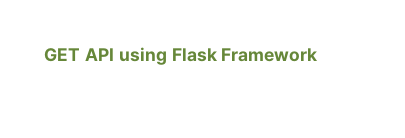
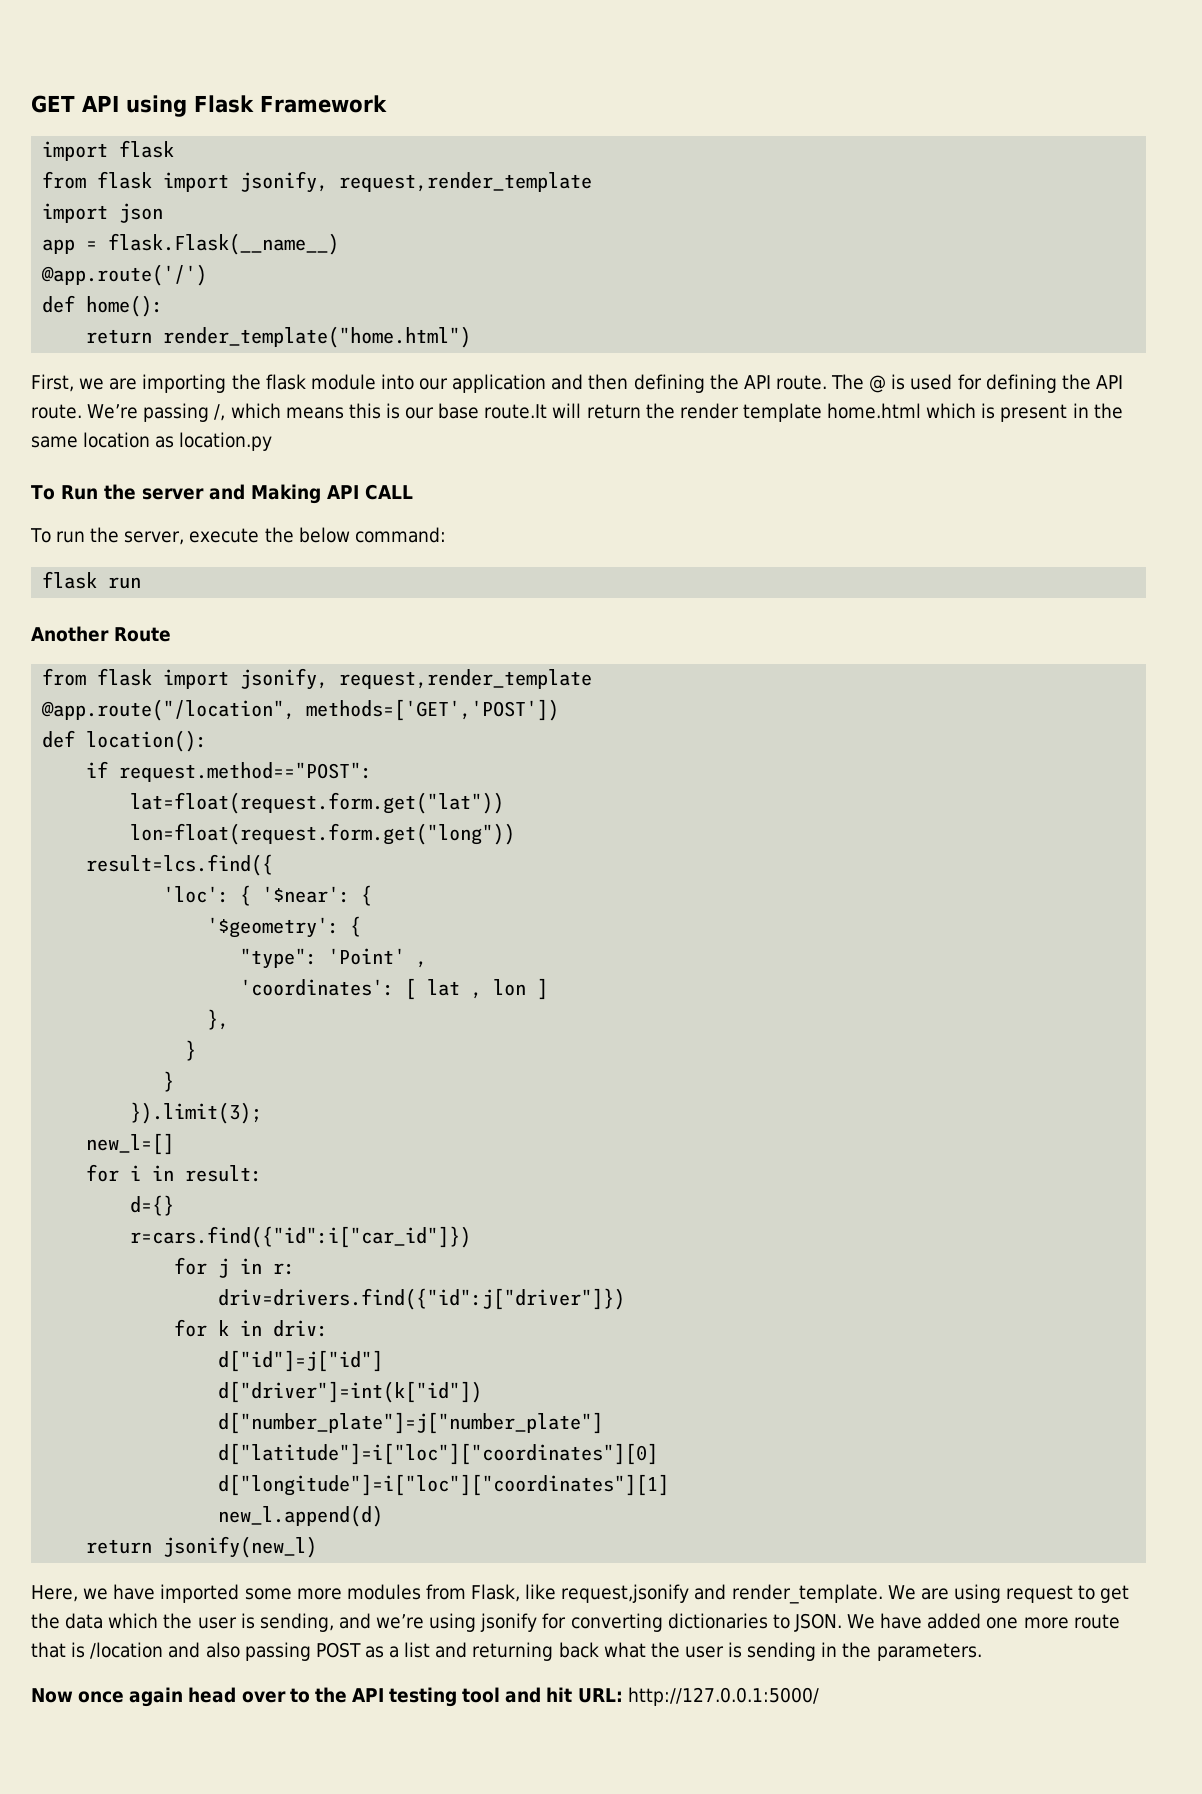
(319, 55) none -> [42,140,175,161] [42,171,593,193] [42,203,164,223] [42,233,340,255] [41,264,208,286] [42,295,164,317] [86,326,472,348] [31,374,1123,393] [31,403,1123,422] [31,432,273,451] [31,484,413,504] [30,527,446,545] [42,571,142,589] [31,626,171,642] [42,668,593,690] [41,699,560,721] [42,730,208,752] [86,761,373,782] [130,792,505,814] [130,823,516,845] [86,854,274,876] [163,885,373,906] [207,916,362,938] [240,948,428,969] [240,978,549,1000] [207,1009,230,1030] [185,1040,197,1061] [163,1071,175,1092] [130,1102,263,1124] [86,1133,175,1155] [86,1164,263,1182] [130,1195,175,1216] [130,1226,472,1248] [174,1257,296,1278] [218,1288,626,1310] [174,1319,329,1337] [218,1350,384,1372] [218,1381,483,1403] [218,1412,604,1434] [218,1443,659,1465] [218,1474,670,1496] [218,1505,384,1527] [86,1536,318,1558] [31,1584,1130,1604] [31,1613,1120,1632] [31,1642,982,1661] [31,1687,819,1707] // import flask // from flask import jsonify, request,render_template // import json // app = flask.Flask(__name__) // @app.route('/') // def home(): // return render_template("home.html") // First, we are importing the flask module into our application and then defining the API route. The @ is used for defining the API route. We’re passing /, which means this is our base route.It will return the render template home.html which is present in the same location as location.py // To Run the server and Making API CALL // To run the server, execute the below command: // flask run // Another Route // from flask import jsonify, request,render_template // @app.route("/location", methods=['GET','POST']) // def location(): // if request.method=="POST": // lat=float(request.form.get("lat")) // lon=float(request.form.get("long")) // result=lcs.find({ // 'loc': { '$near': { // '$geometry': { // "type": 'Point' , // 'coordinates': [ lat , lon ] // }, // } // } // }).limit(3); // new_l=[] // for i in result: // d={} // r=cars.find({"id":i["car_id"]}) // for j in r: // driv=drivers.find({"id":j["driver"]}) // for k in driv: // d["id"]=j["id"] // d["driver"]=int(k["id"]) // d["number_plate"]=j["number_plate"] // d["latitude"]=i["loc"]["coordinates"][0] // d["longitude"]=i["loc"]["coordinates"][1] // new_l.append(d) // return jsonify(new_l) // Here, we have imported some more modules from Flask, like request,jsonify and render_template. We are using request to get the data which the user is sending, and we’re using jsonify for converting dictionaries to JSON. We have added one more route that is /location and also passing POST as a list and returning back what the user is sending in the parameters. // Now once again head over to the API testing tool and hit URL: http://127.0.0.1:5000/

